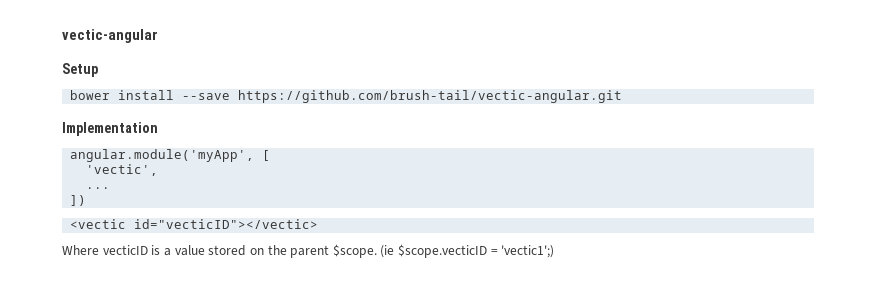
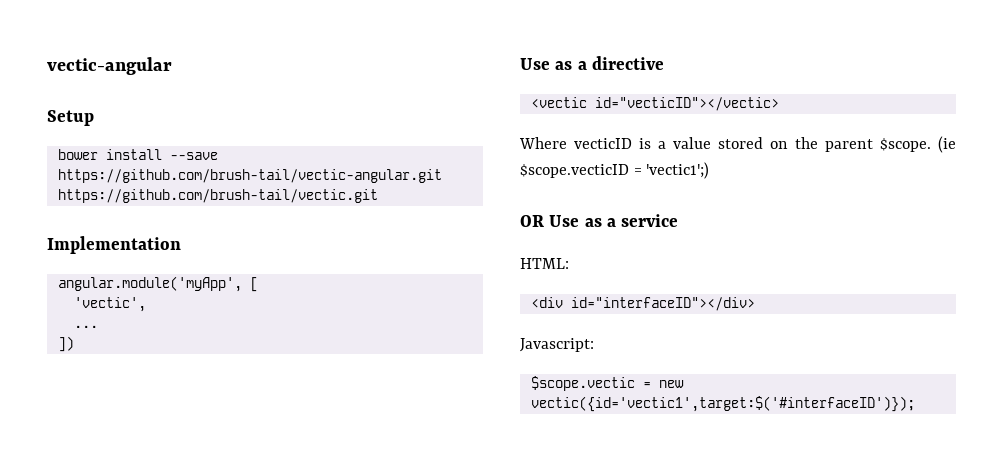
(623, 96) none -> [57,189,378,203] https://github.com/brush-tail/vectic.git
(87, 200) none -> [520,56,664,70] // Use as a directive
(555, 251) none -> [520,214,679,227] [520,258,569,269] [530,297,755,311] [520,338,594,352] [530,376,684,391] [530,396,915,412] // OR Use as a service // HTML: // <div id="interfaceID"></div> // Javascript: // $scope.vectic = new vectic({id='vectic1',target:$('#interfaceID')});

